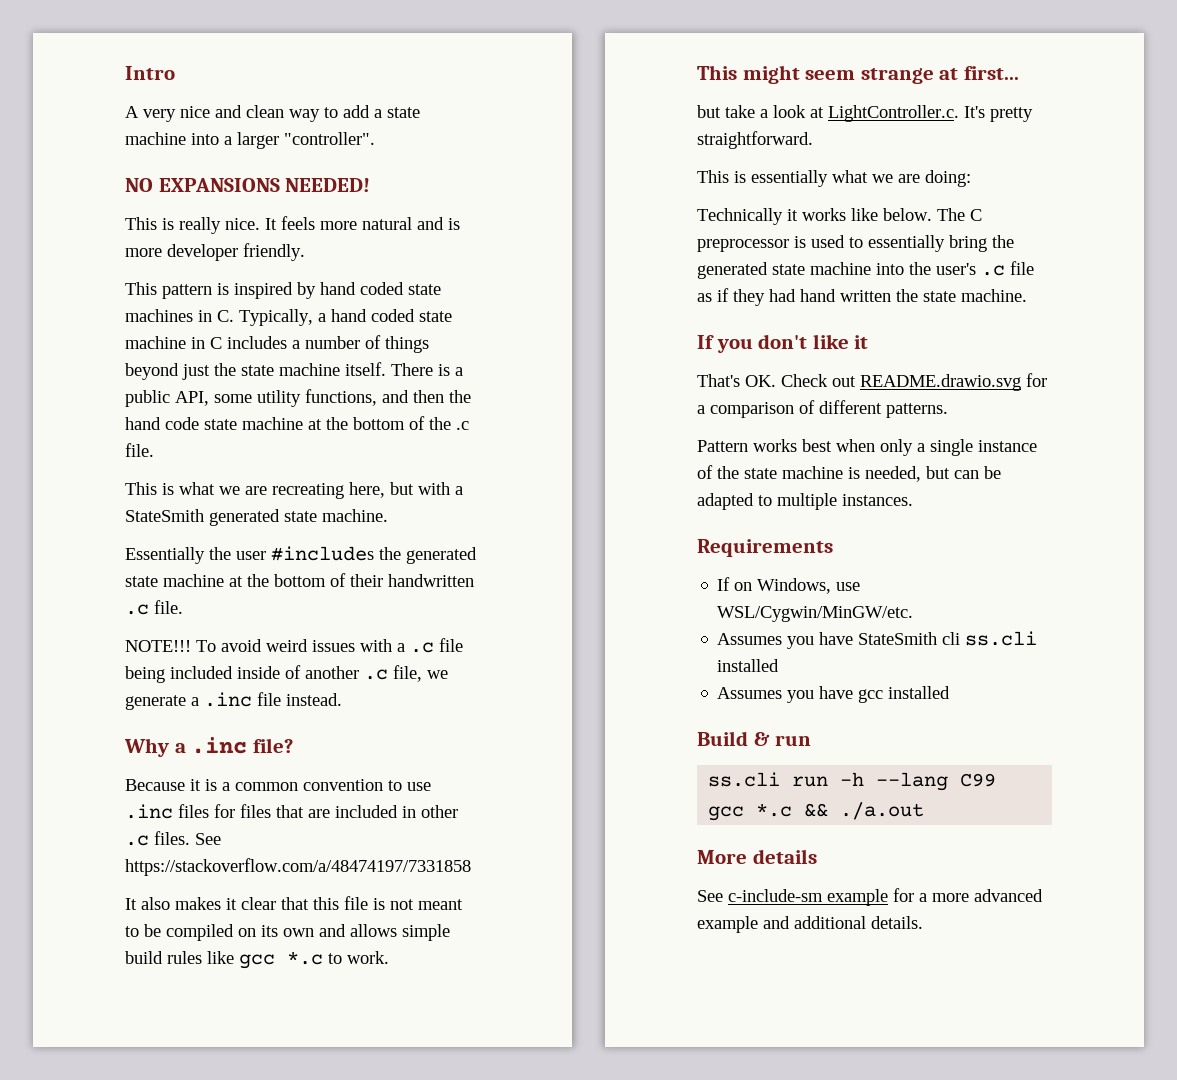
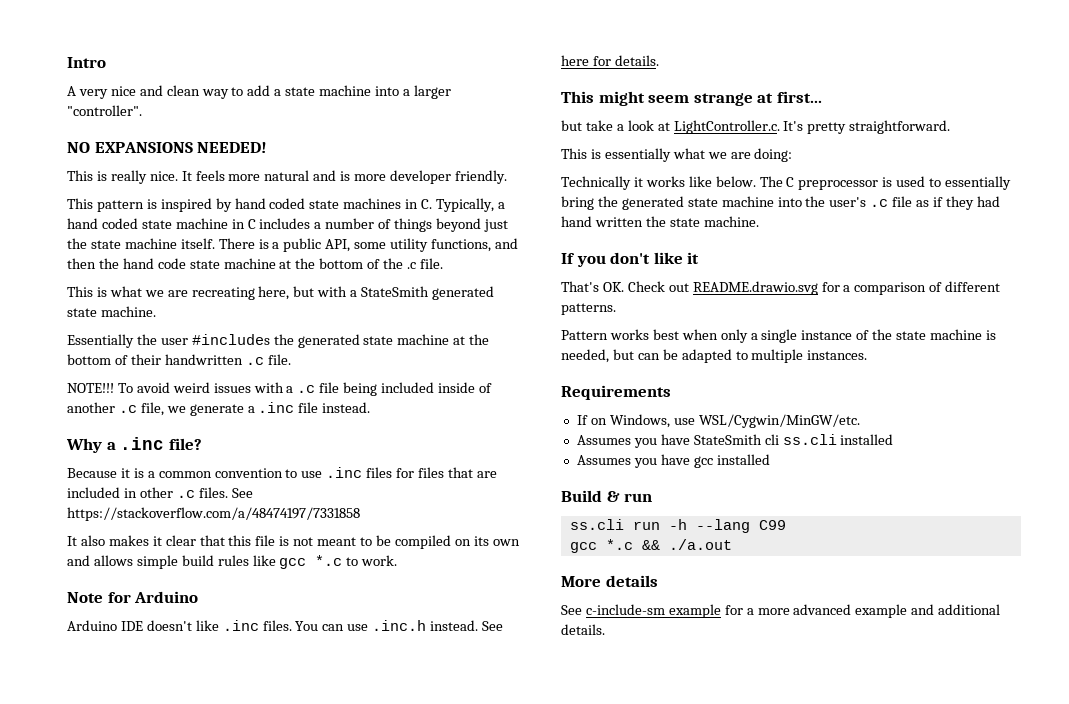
(389, 957) none -> [67,591,199,603] [67,620,504,631] [561,55,659,66] // Note for Arduino // Arduino IDE doesn't like .inc files. You can use .inc.h instead. See here for details.

